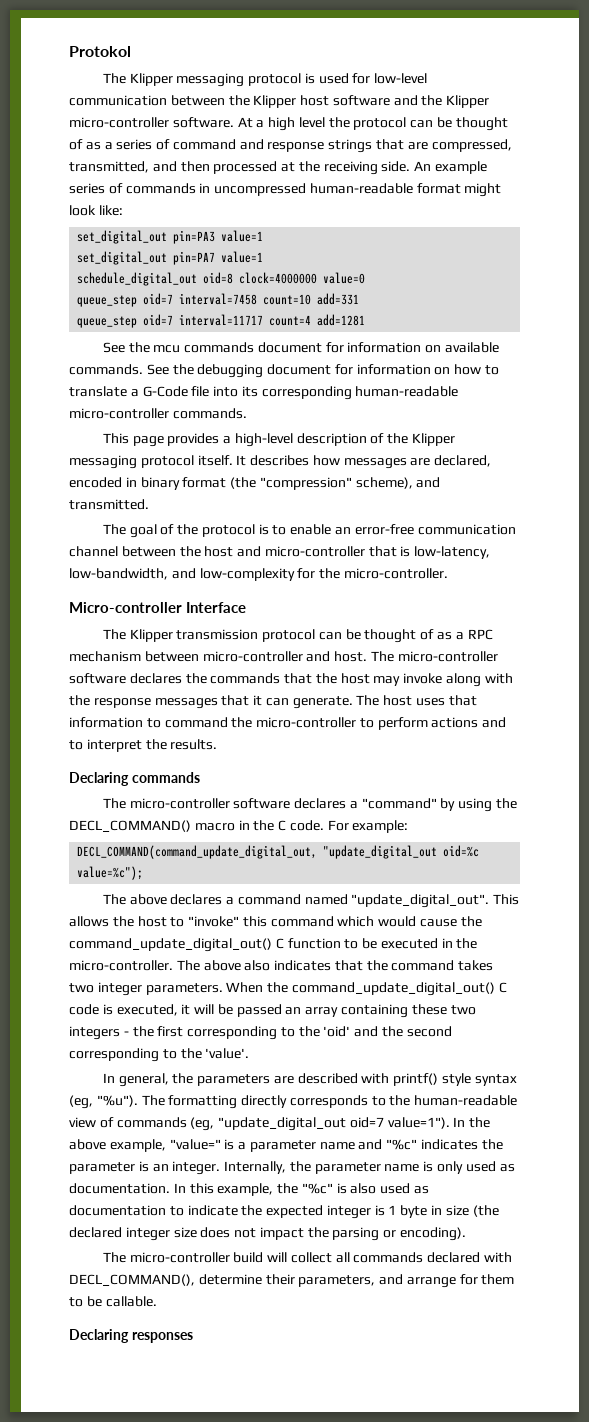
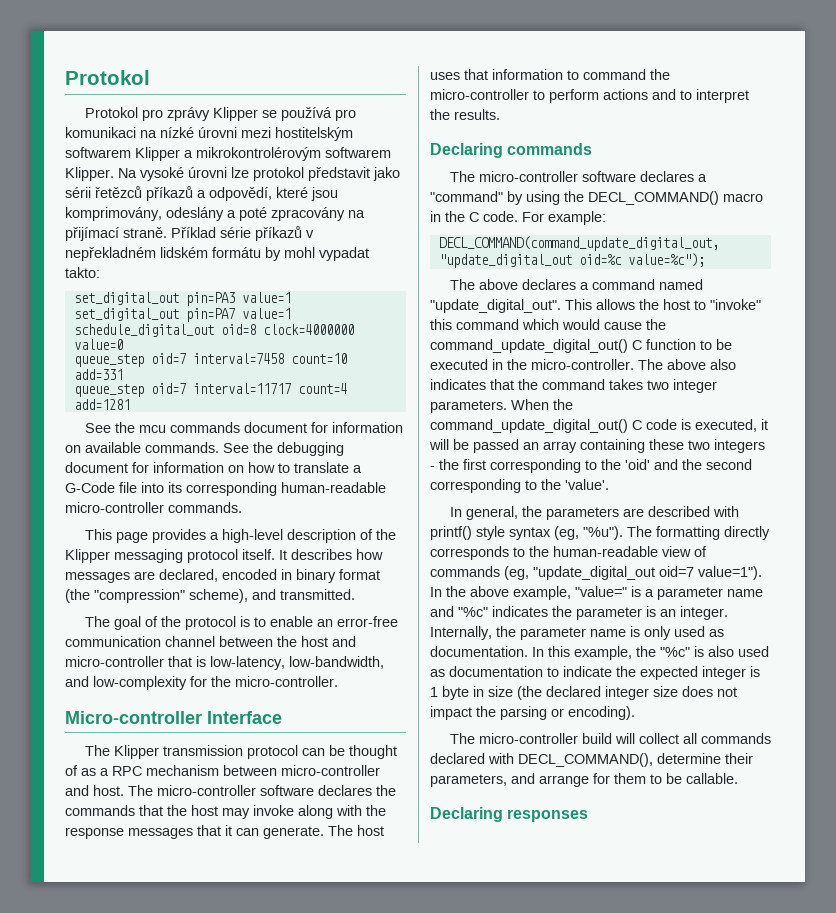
[102,73,428,87] [69,95,490,108] [69,117,508,131] [69,139,512,153] [69,161,488,175] [69,183,502,197] [69,205,123,216] The Klipper messaging protocol is used for low-level communication between the Klipper host software and the Klipper micro-controller software. At a high level the protocol can be thought of as a series of command and response strings that are compressed, transmitted, and then processed at the receiving side. An example series of commands in uncompressed human-readable format might look like: -> [84,107,356,121] [65,127,353,141] [65,147,391,161] [65,167,400,181] [65,186,338,201] [65,207,365,221] [65,226,314,241] [65,247,369,261] [65,267,100,278] Protokol pro zprávy Klipper se používá pro komunikaci na nízké úrovni mezi hostitelským softwarem Klipper a mikrokontrolérovým softwarem Klipper. Na vysoké úrovni lze protokol představit jako sérii řetězců příkazů a odpovědí, které jsou komprimovány, odeslány a poté zpracovány na přijímací straně. Příklad série příkazů v nepřekladném lidském formátu by mohl vypadat takto:

